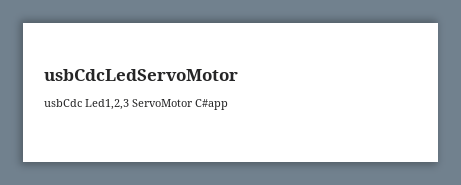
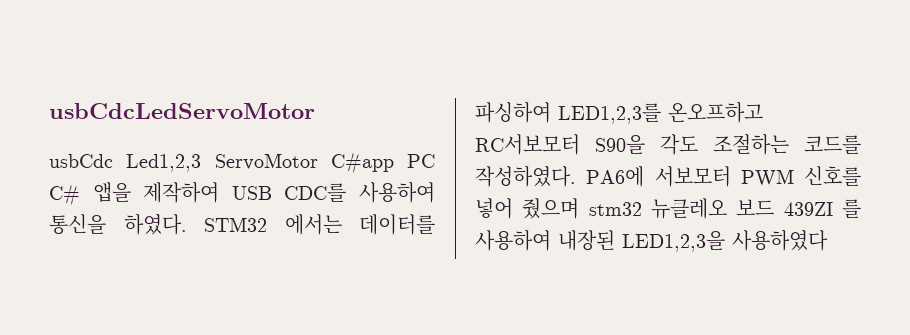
(228, 104) none -> [407,154,435,168] [49,182,435,206] [49,214,435,235] [475,102,763,124] [475,134,861,155] [475,166,861,187] [475,198,861,219] [475,230,828,252] PC C# 앱을 제작하여 USB CDC를 사용하여 통신을 하였다. STM32 에서는 데이터를 파싱하여 LED1,2,3를 온오프하고 RC서보모터 S90을 각도 조절하는 코드를 작성하였다. PA6에 서보모터 PWM 신호를 넣어 줬으며 stm32 뉴클레오 보드 439ZI 를 사용하여 내장된 LED1,2,3을 사용하였다

